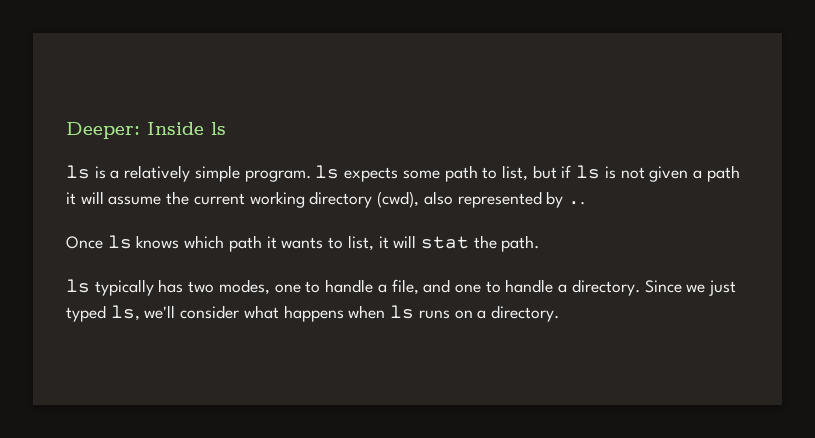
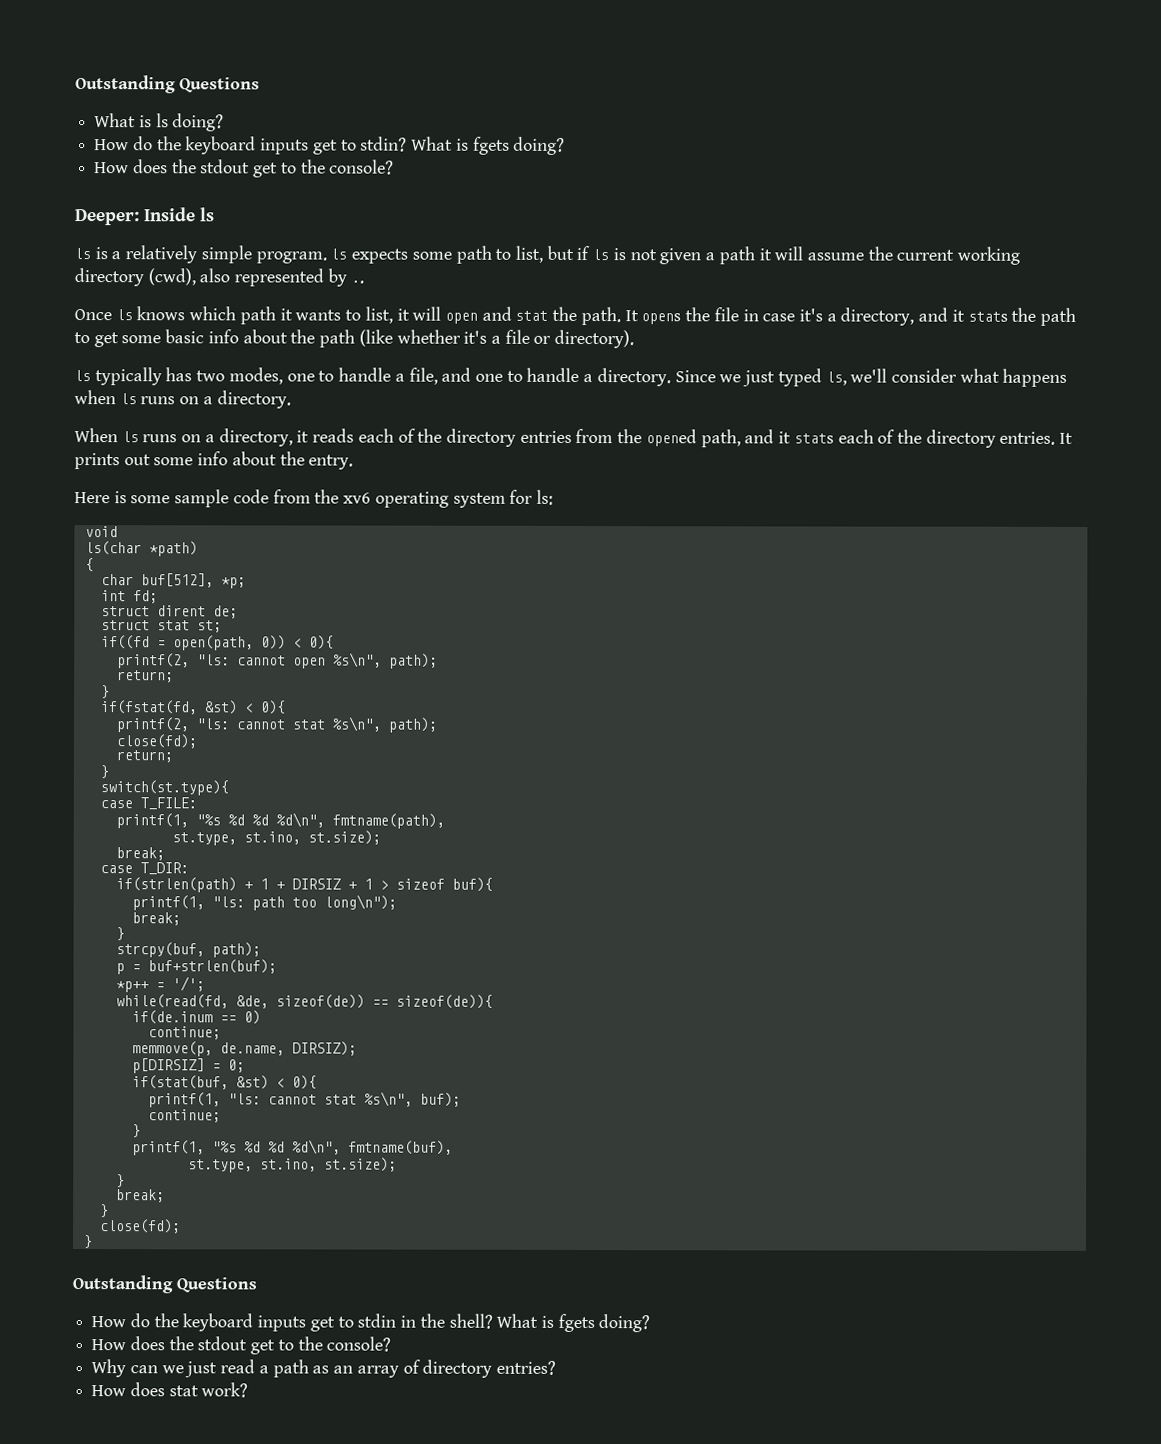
(66, 130) none -> [75,75,260,94] [94,113,225,132] [94,136,566,155] [94,159,395,178] Outstanding Questions // What is ls doing? // How do the keyboard inputs get to stdin? What is fgets doing? // How does the stdout get to the console? //
(417, 241) none -> [444,306,512,324] open and
(540, 243) none -> [624,307,1077,326] [74,329,635,349] It opens the file in case it's a directory, and it stats the path to get some basic info about the path (like whether it's a file or directory).
(559, 313) none -> [74,428,1074,448] [74,451,354,470] [74,489,553,508] [84,526,118,538] [84,541,198,557] [84,558,94,572] [100,573,246,589] [100,590,158,604] [100,605,238,619] [100,620,222,633] [100,635,334,651] [116,652,438,669] [116,670,174,683] [100,685,110,699] [100,700,286,715] [115,716,438,733] [115,734,197,749] [115,750,173,763] [99,765,109,779] [99,780,229,796] [99,797,197,810] [115,812,445,829] [171,830,381,846] [115,847,165,861] [99,862,189,875] [115,877,493,893] [131,894,397,911] [131,912,181,926] [115,927,125,941] [115,942,261,958] [115,959,277,975] [115,976,205,993] [115,994,493,1009] [131,1010,261,1025] [147,1026,221,1040] [131,1041,357,1057] [131,1058,245,1074] [131,1075,317,1090] [147,1091,461,1108] [147,1109,221,1123] [131,1124,141,1138] [131,1139,453,1156] [187,1157,397,1173] [115,1174,125,1188] [115,1189,165,1203] [99,1204,109,1218] [99,1219,181,1234] [82,1235,93,1249] [72,1275,257,1294] [91,1313,651,1333] [91,1336,392,1355] [91,1359,556,1378] [91,1382,249,1398] // When ls runs on a directory, it reads each of the directory entries from the opened path, and it stats each of the directory entries. It prints out some info about the entry. // Here is some sample code from the xv6 operating system for ls: // void // ls(char *path) // { // char buf[512], *p; // int fd; // struct dirent de; // struct stat st; // if((fd = open(path, 0)) < 0){ // printf(2, "ls: cannot open %s\n", path); // return; // } // if(fstat(fd, &st) < 0){ // printf(2, "ls: cannot stat %s\n", path); // close(fd); // return; // } // switch(st.type){ // case T_FILE: // printf(1, "%s %d %d %d\n", fmtname(path), // st.type, st.ino, st.size); // break; // case T_DIR: // if(strlen(path) + 1 + DIRSIZ + 1 > sizeof buf){ // printf(1, "ls: path too long\n"); // break; // } // strcpy(buf, path); // p = buf+strlen(buf); // *p++ = '/'; // while(read(fd, &de, sizeof(de)) == sizeof(de)){ // if(de.inum == 0) // continue; // memmove(p, de.name, DIRSIZ); // p[DIRSIZ] = 0; // if(stat(buf, &st) < 0){ // printf(1, "ls: cannot stat %s\n", buf); // continue; // } // printf(1, "%s %d %d %d\n", fmtname(buf), // st.type, st.ino, st.size); // } // break; // } // close(fd); // } // Outstanding Questions // How do the keyboard inputs get to stdin in the shell? What is fgets doing? // How does the stdout get to the console? // Why can we just read a path as an array of directory entries? // How does stat work?

